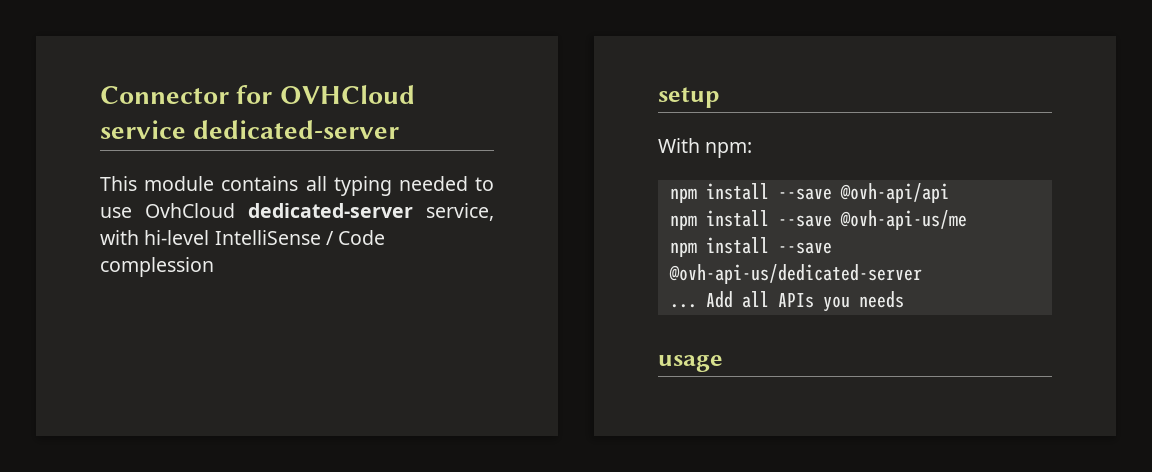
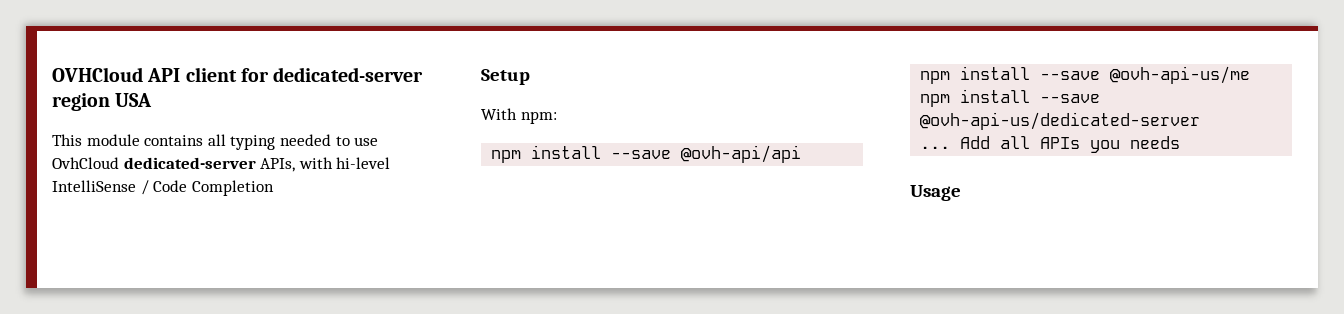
[100,85,415,104] [100,120,400,139] Connector for OVHCloud service dedicated-server -> [52,67,424,82] [52,93,153,111] OVHCloud API client for dedicated-server region USA
[426,203,494,221] service, -> [260,158,296,172] APIs,
[100,257,214,277] [658,87,720,108] complession // setup -> [191,180,274,196] [481,69,530,85] Completion // Setup
[658,355,723,372] usage -> [910,185,961,201] Usage

